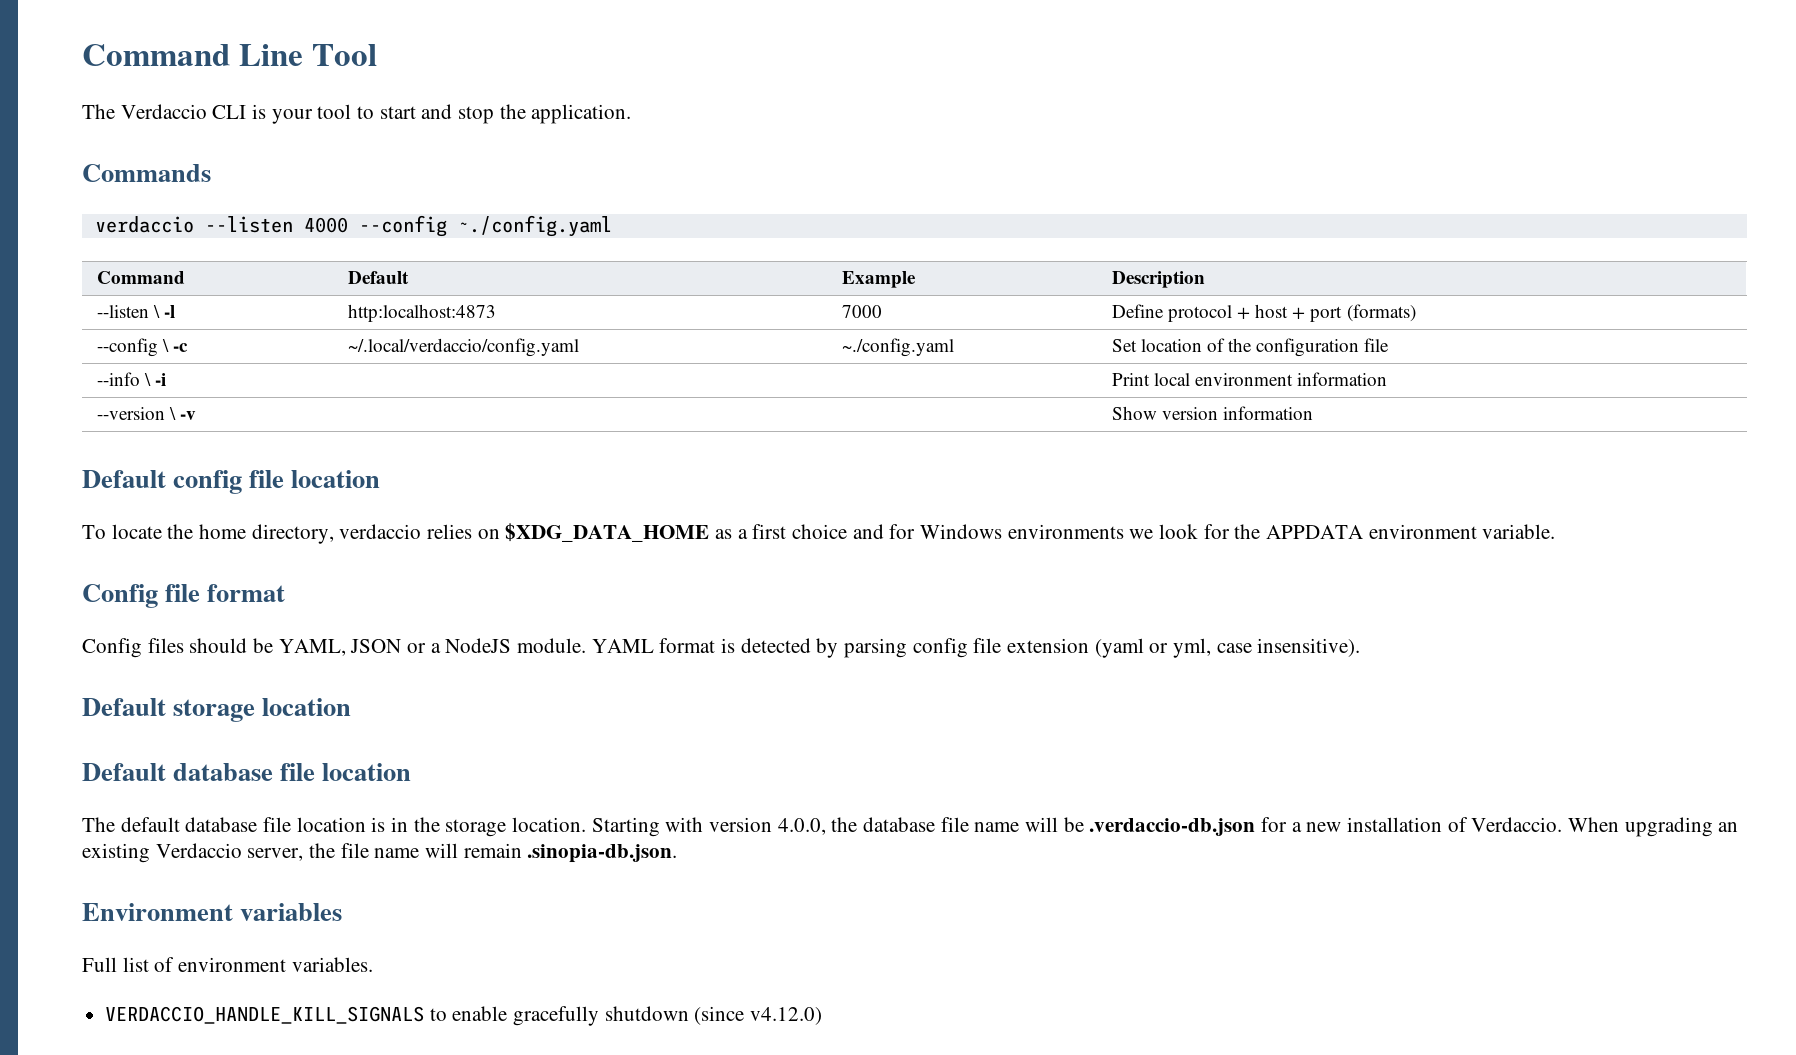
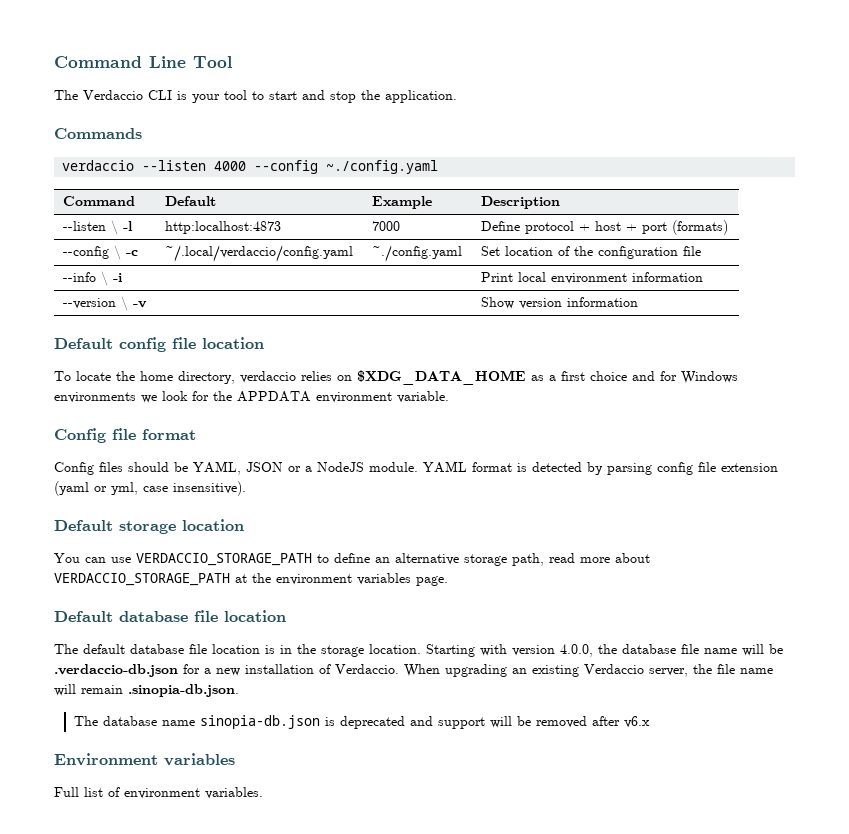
(352, 707) none -> [54,553,650,566] [54,573,448,586] // You can use VERDACCIO_STORAGE_PATH to define an alternative storage path, read more about VERDACCIO_STORAGE_PATH at the environment variables page.
(678, 853) none -> [74,715,651,729] // The database name sinopia-db.json is deprecated and support will be removed after v6.x
[105,1006,823,1026] // VERDACCIO_HANDLE_KILL_SIGNALS to enable gracefully shutdown (since v4.12.0) -> (263, 793) none

